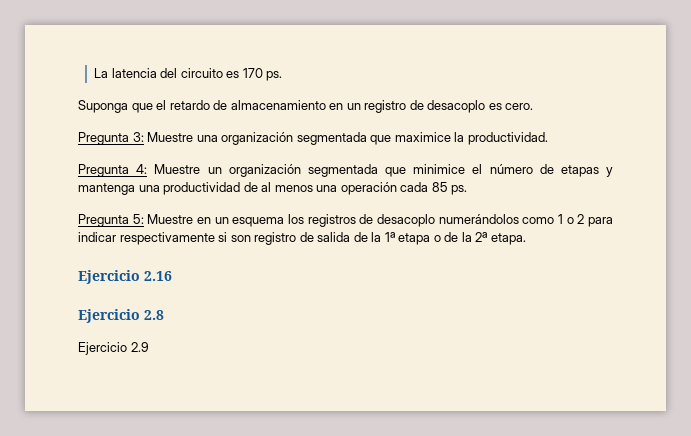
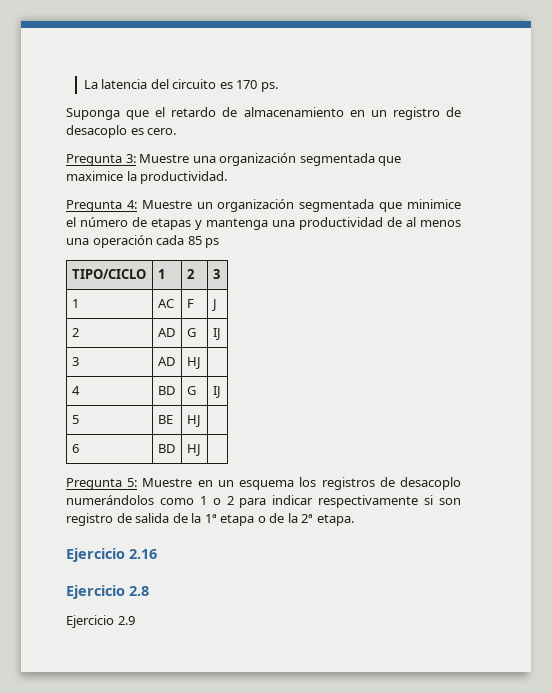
[451,185,468,195] ps. -> [205,238,220,248] [71,269,146,279] [157,269,165,279] [186,269,194,279] [212,269,220,279] [71,299,79,308] [157,299,174,308] [186,299,194,308] [210,299,217,311] [71,328,79,337] [157,328,175,337] [186,328,196,337] [212,328,221,340] [71,357,79,366] [157,357,175,366] [186,357,201,369] [71,386,80,395] [157,386,175,395] [186,386,196,395] [212,386,221,398] [71,415,79,424] [157,415,173,424] [186,415,201,427] [71,444,79,453] [157,444,175,453] [186,444,201,456] ps // TIPO/CICLO | 1 | 2 | 3 // 1 | AC | F | J // 2 | AD | G | IJ // 3 | AD | HJ | // 4 | BD | G | IJ // 5 | BE | HJ | // 6 | BD | HJ |

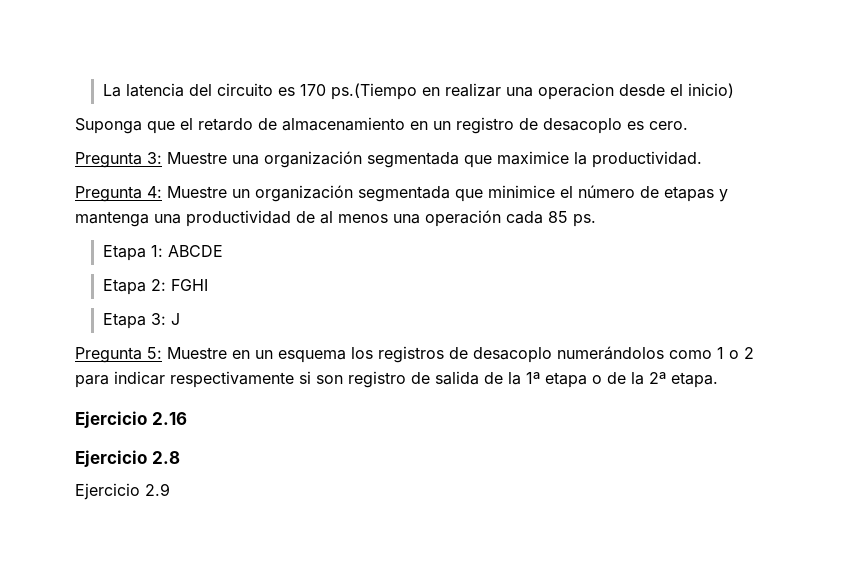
[260,82,278,92] ps. -> [330,83,734,100] ps.(Tiempo en realizar una operacion desde el inicio)
[205,238,220,248] [71,269,146,279] [157,269,165,279] [186,269,194,279] [212,269,220,279] [71,299,79,308] [157,299,174,308] [186,299,194,308] [210,299,217,311] [71,328,79,337] [157,328,175,337] [186,328,196,337] [212,328,221,340] [71,357,79,366] [157,357,175,366] [186,357,201,369] [71,386,80,395] [157,386,175,395] [186,386,196,395] [212,386,221,398] [71,415,79,424] [157,415,173,424] [186,415,201,427] [71,444,79,453] [157,444,175,453] [186,444,201,456] ps // TIPO/CICLO | 1 | 2 | 3 // 1 | AC | F | J // 2 | AD | G | IJ // 3 | AD | HJ | // 4 | BD | G | IJ // 5 | BE | HJ | // 6 | BD | HJ | -> [573,214,596,227] [102,245,223,261] [102,279,208,295] [102,313,180,329] ps. // Etapa 1: ABCDE // Etapa 2: FGHI // Etapa 3: J

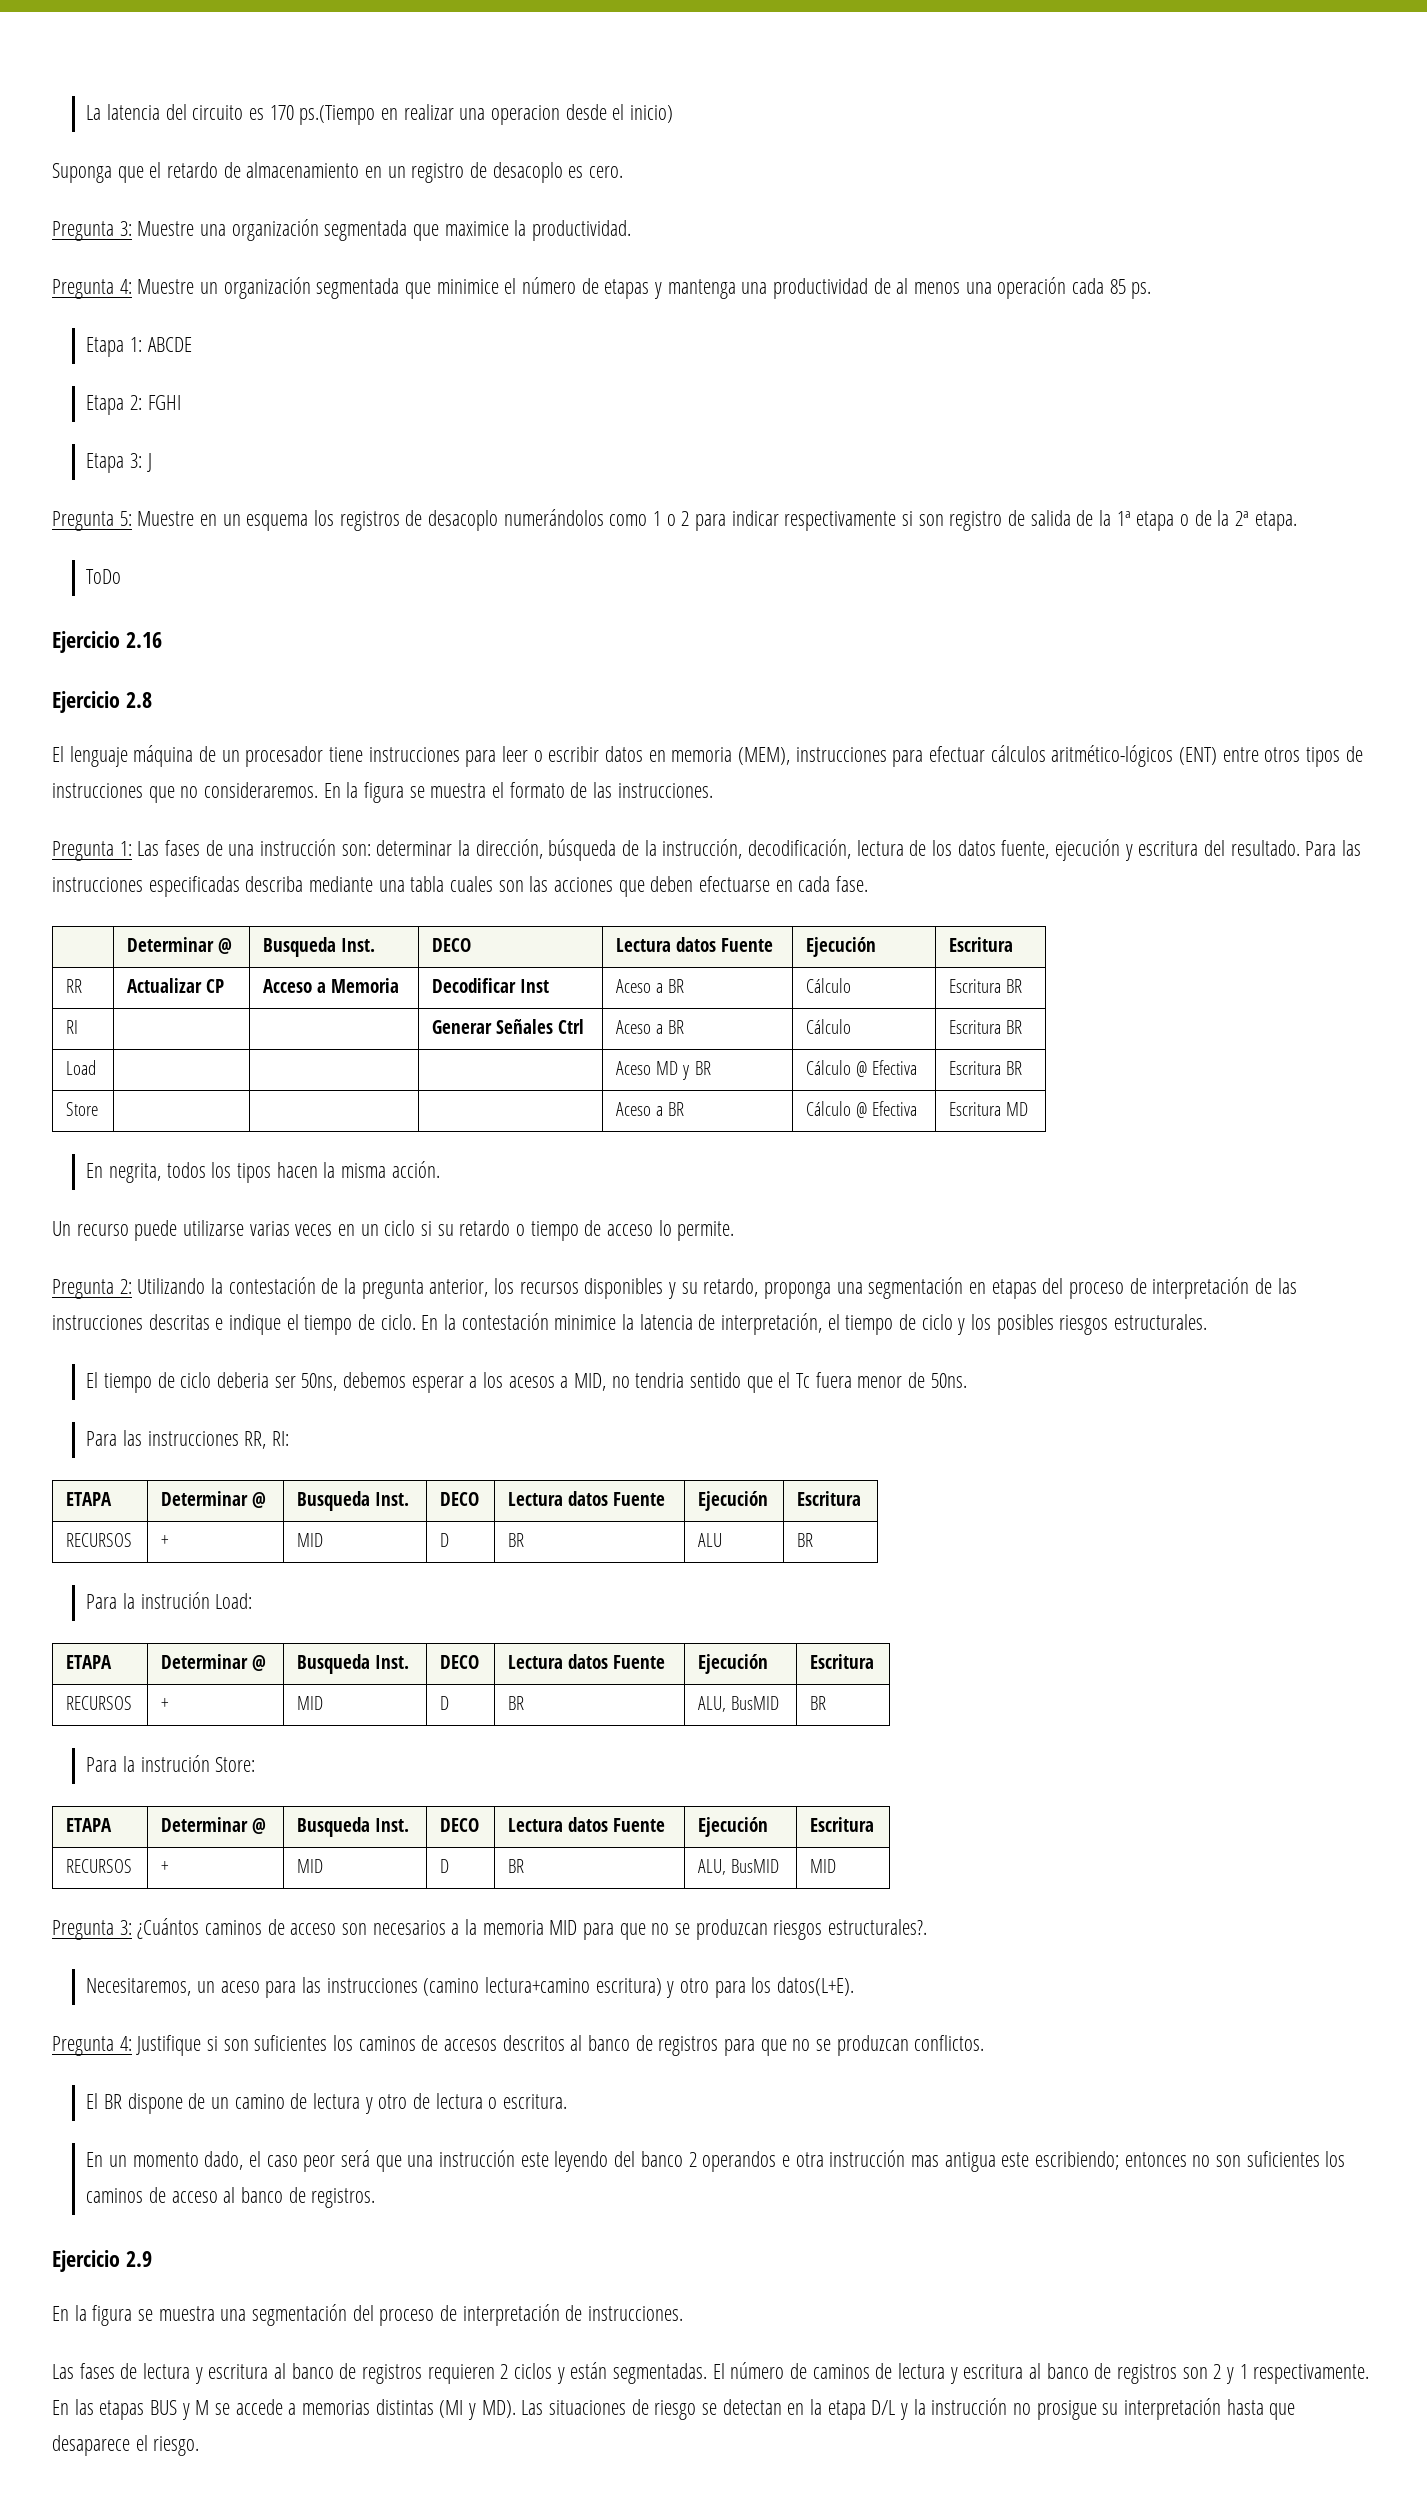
(718, 380) none -> [86,569,122,584] // ToDo
[75,483,170,500] Ejercicio 2.9 -> [52,745,1363,767] [52,782,713,803] [52,839,1362,861] [52,876,869,897] [127,937,233,954] [263,937,376,957] [432,938,472,952] [616,937,774,952] [806,937,877,957] [949,937,1014,952] [66,979,83,993] [127,978,225,993] [263,978,400,993] [432,978,550,993] [616,979,685,993] [806,978,852,993] [949,979,1023,993] [66,1020,79,1034] [432,1019,585,1034] [616,1020,685,1034] [806,1019,852,1034] [949,1020,1023,1034] [66,1060,97,1075] [616,1061,711,1080] [806,1060,918,1077] [949,1061,1023,1075] [66,1102,99,1116] [616,1102,685,1116] [806,1101,918,1118] [949,1102,1029,1116] [86,1161,440,1183] [52,1220,735,1241] [52,1277,1297,1299] [52,1313,1208,1335] [86,1372,967,1393] [86,1430,290,1449] [66,1492,113,1506] [161,1491,267,1508] [297,1491,410,1511] [440,1492,480,1506] [508,1491,666,1506] [698,1491,769,1511] [797,1491,862,1506] [66,1533,133,1547] [161,1534,170,1547] [297,1533,324,1547] [440,1533,450,1547] [508,1533,525,1547] [698,1533,723,1547] [797,1533,814,1547] [86,1592,253,1609] [66,1655,113,1669] [161,1654,267,1671] [297,1654,410,1674] [440,1655,480,1669] [508,1654,666,1669] [698,1654,769,1674] [810,1654,875,1669] [66,1696,133,1710] [161,1697,170,1710] [297,1696,324,1710] [440,1696,450,1710] [508,1696,525,1710] [698,1696,780,1712] [810,1696,827,1710] [86,1755,256,1772] [66,1818,113,1832] [161,1817,267,1834] [297,1817,410,1837] [440,1818,480,1832] [508,1817,666,1832] [698,1817,769,1837] [810,1817,875,1832] [66,1859,133,1873] [161,1860,170,1873] [297,1859,324,1873] [440,1859,450,1873] [508,1859,525,1873] [698,1859,780,1875] [810,1859,837,1873] [52,1918,928,1940] [86,1977,855,1998] [52,2035,985,2056] [86,2093,568,2114] [86,2150,1346,2172] [86,2187,376,2208] [52,2250,152,2272] [52,2304,684,2326] [52,2362,1370,2384] [52,2398,1296,2420] [52,2435,200,2456] El lenguaje máquina de un procesador tiene instrucciones para leer o escribir datos en memoria (MEM), instrucciones para efectuar cálculos aritmético-lógicos (ENT) entre otros tipos de instrucciones que no consideraremos. En la figura se muestra el formato de las instrucciones. // Pregunta 1: Las fases de una instrucción son: determinar la dirección, búsqueda de la instrucción, decodificación, lectura de los datos fuente, ejecución y escritura del resultado. Para las instrucciones especificadas describa mediante una tabla cuales son las acciones que deben efectuarse en cada fase. // | Determinar @ | Busqueda Inst. | DECO | Lectura datos Fuente | Ejecución | Escritura // RR | Actualizar CP | Acceso a Memoria | Decodificar Inst | Aceso a BR | Cálculo | Escritura BR // RI | | | Generar Señales Ctrl | Aceso a BR | Cálculo | Escritura BR // Load | | | | Aceso MD y BR | Cálculo @ Efectiva | Escritura BR // Store | | | | Aceso a BR | Cálculo @ Efectiva | Escritura MD // En negrita, todos los tipos hacen la misma acción. // Un recurso puede utilizarse varias veces en un ciclo si su retardo o tiempo de acceso lo permite. // Pregunta 2: Utilizando la contestación de la pregunta anterior, los recursos disponibles y su retardo, proponga una segmentación en etapas del proceso de interpretación de las instrucciones descritas e indique el tiempo de ciclo. En la contestación minimice la latencia de interpretación, el tiempo de ciclo y los posibles riesgos estructurales. // El tiempo de ciclo deberia ser 50ns, debemos esperar a los acesos a MID, no tendria sentido que el Tc fuera menor de 50ns. // Para las instrucciones RR, RI: // ETAPA | Determinar @ | Busqueda Inst. | DECO | Lectura datos Fuente | Ejecución | Escritura // RECURSOS | + | MID | D | BR | ALU | BR // Para la instrución Load: // ETAPA | Determinar @ | Busqueda Inst. | DECO | Lectura datos Fuente | Ejecución | Escritura // RECURSOS | + | MID | D | BR | ALU, BusMID | BR // Para la instrución Store: // ETAPA | Determinar @ | Busqueda Inst. | DECO | Lectura datos Fuente | Ejecución | Escritura // RECURSOS | + | MID | D | BR | ALU, BusMID | MID // Pregunta 3: ¿Cuántos caminos de acceso son necesarios a la memoria MID para que no se produzcan riesgos estructurales?. // Necesitaremos, un aceso para las instrucciones (camino lectura+camino escritura) y otro para los datos(L+E). // Pregunta 4: Justifique si son suficientes los caminos de accesos descritos al banco de registros para que no se produzcan conflictos. // El BR dispone de un camino de lectura y otro de lectura o escritura. // En un momento dado, el caso peor será que una instrucción este leyendo del banco 2 operandos e otra instrucción mas antigua este escribiendo; entonces no son suficientes los caminos de acceso al banco de registros. // Ejercicio 2.9 // En la figura se muestra una segmentación del proceso de interpretación de instrucciones. // Las fases de lectura y escritura al banco de registros requieren 2 ciclos y están segmentadas. El número de caminos de lectura y escritura al banco de registros son 2 y 1 respectivamente. En las etapas BUS y M se accede a memorias distintas (MI y MD). Las situaciones de riesgo se detectan en la etapa D/L y la instrucción no prosigue su interpretación hasta que desaparece el riesgo.

